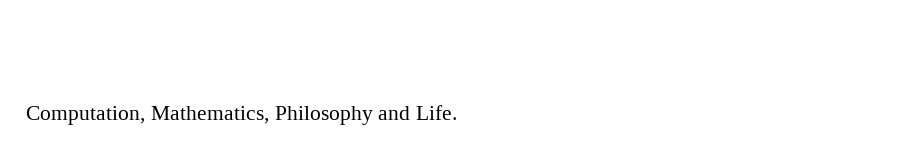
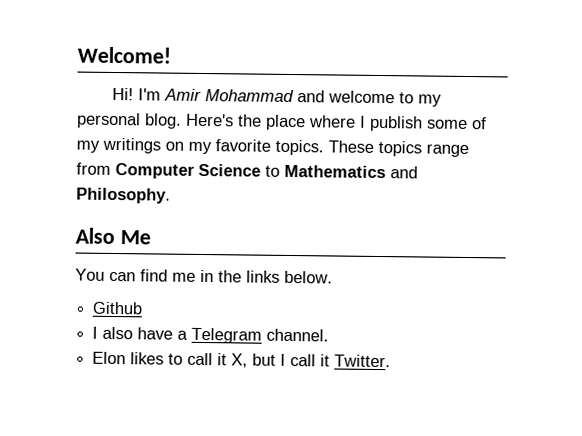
[26,105,458,125] Computation, Mathematics, Philosophy and Life. -> [77,46,171,64] [111,87,442,107] [77,112,487,132] [76,137,469,158] [76,162,418,179] [76,187,171,204] [75,227,151,245] [75,268,333,284] [92,301,144,315] [92,326,330,344] [92,351,392,368] Welcome! // Hi! I'm Amir Mohammad and welcome to my personal blog. Here's the place where I publish some of my writings on my favorite topics. These topics range from Computer Science to Mathematics and Philosophy. // Also Me // You can find me in the links below. // Github // I also have a Telegram channel. // Elon likes to call it X, but I call it Twitter.

